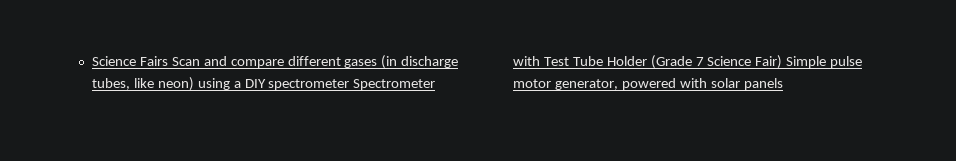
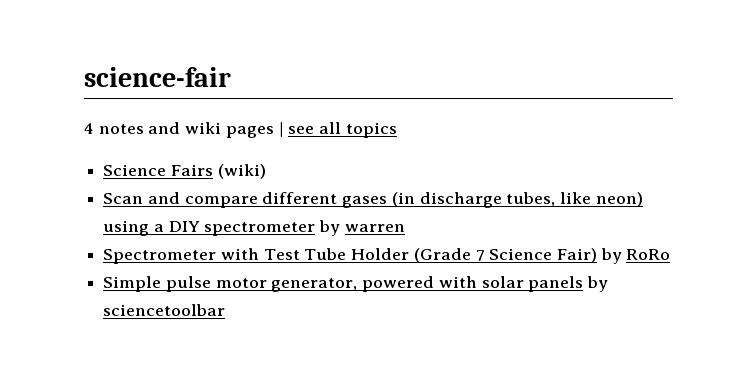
(91, 61) none -> [84,67,231,87] [84,122,397,138] science-fair // 4 notes and wiki pages | see all topics //
(168, 61) none -> [217,164,266,179] (wiki) //
(350, 84) none -> [319,220,405,236] by warren //
(783, 62) none -> [600,248,671,264] by RoRo //
(783, 84) none -> [587,276,609,292] [103,304,226,316] by sciencetoolbar

